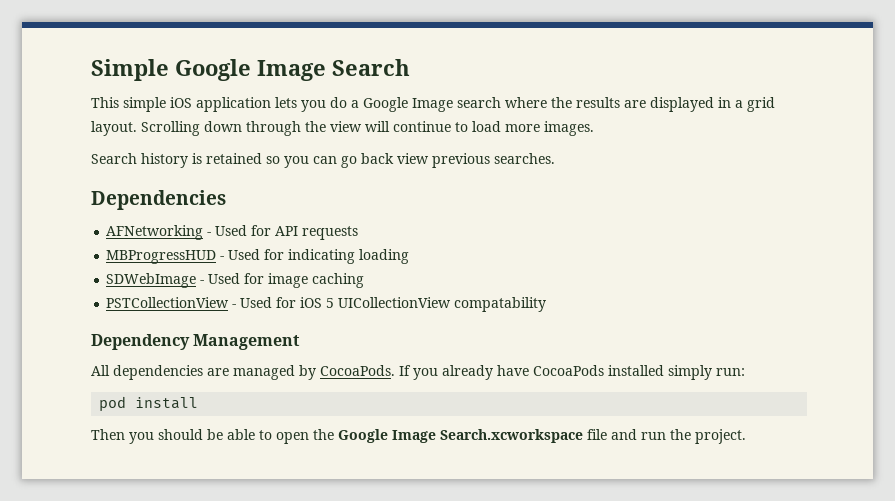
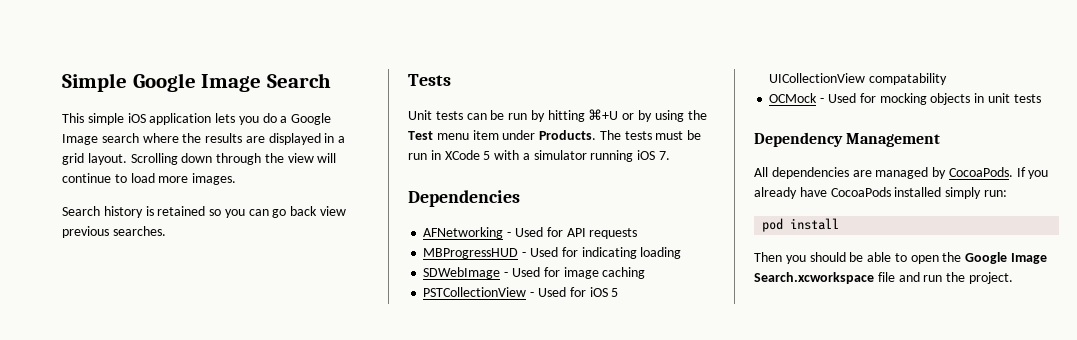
(555, 158) none -> [408,74,451,86] [408,109,707,122] [408,130,702,140] [408,150,671,162] // Tests // Unit tests can be run by hitting ⌘+U or by using the Test menu item under Products. The tests must be run in XCode 5 with a simulator running iOS 7.
(547, 304) none -> [769,93,1041,105] // OCMock - Used for mocking objects in unit tests

